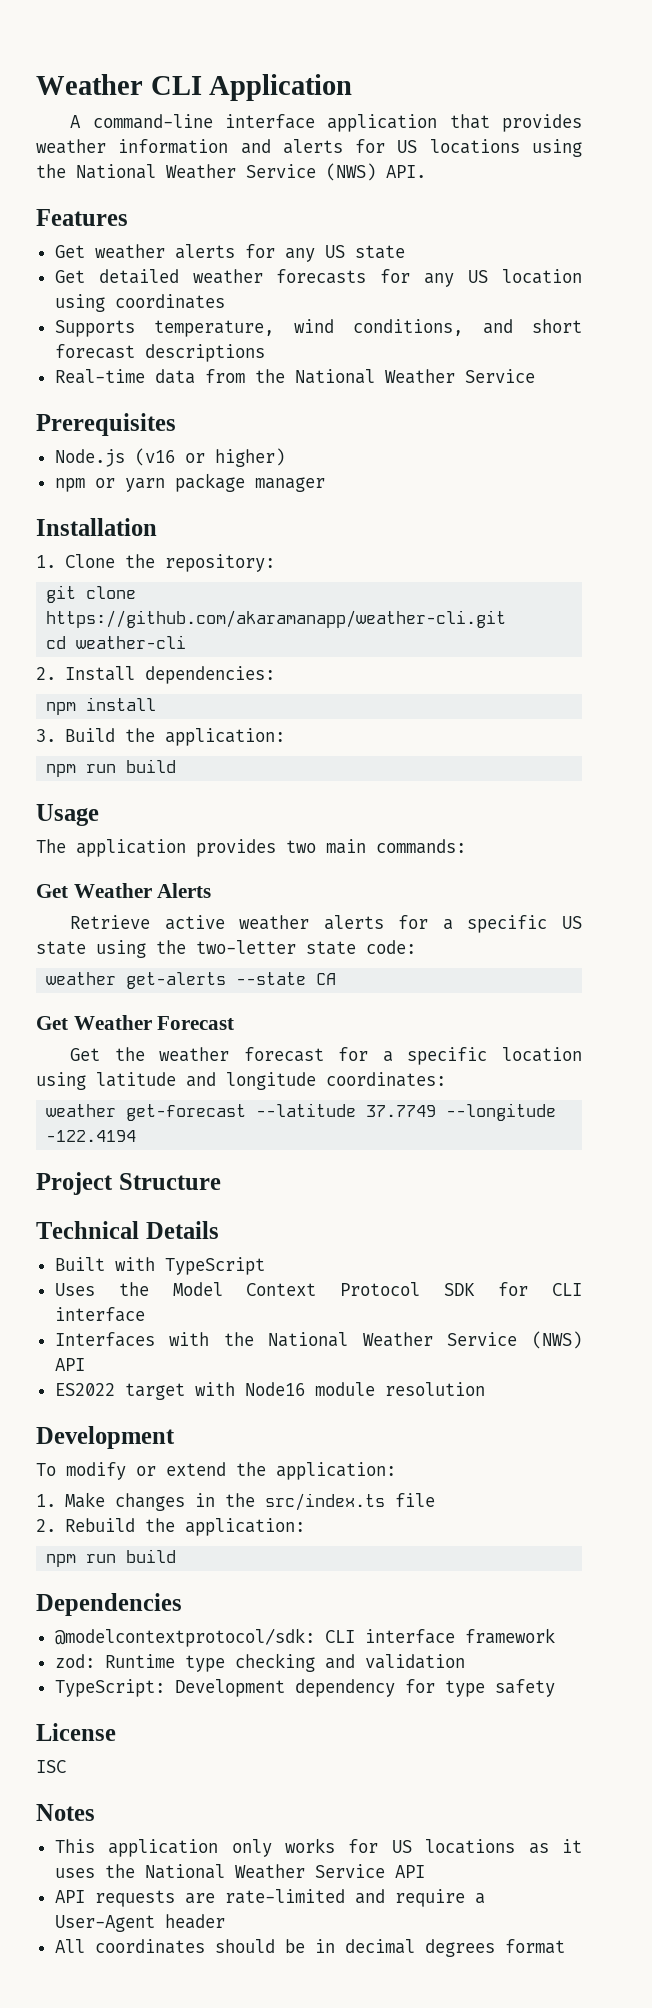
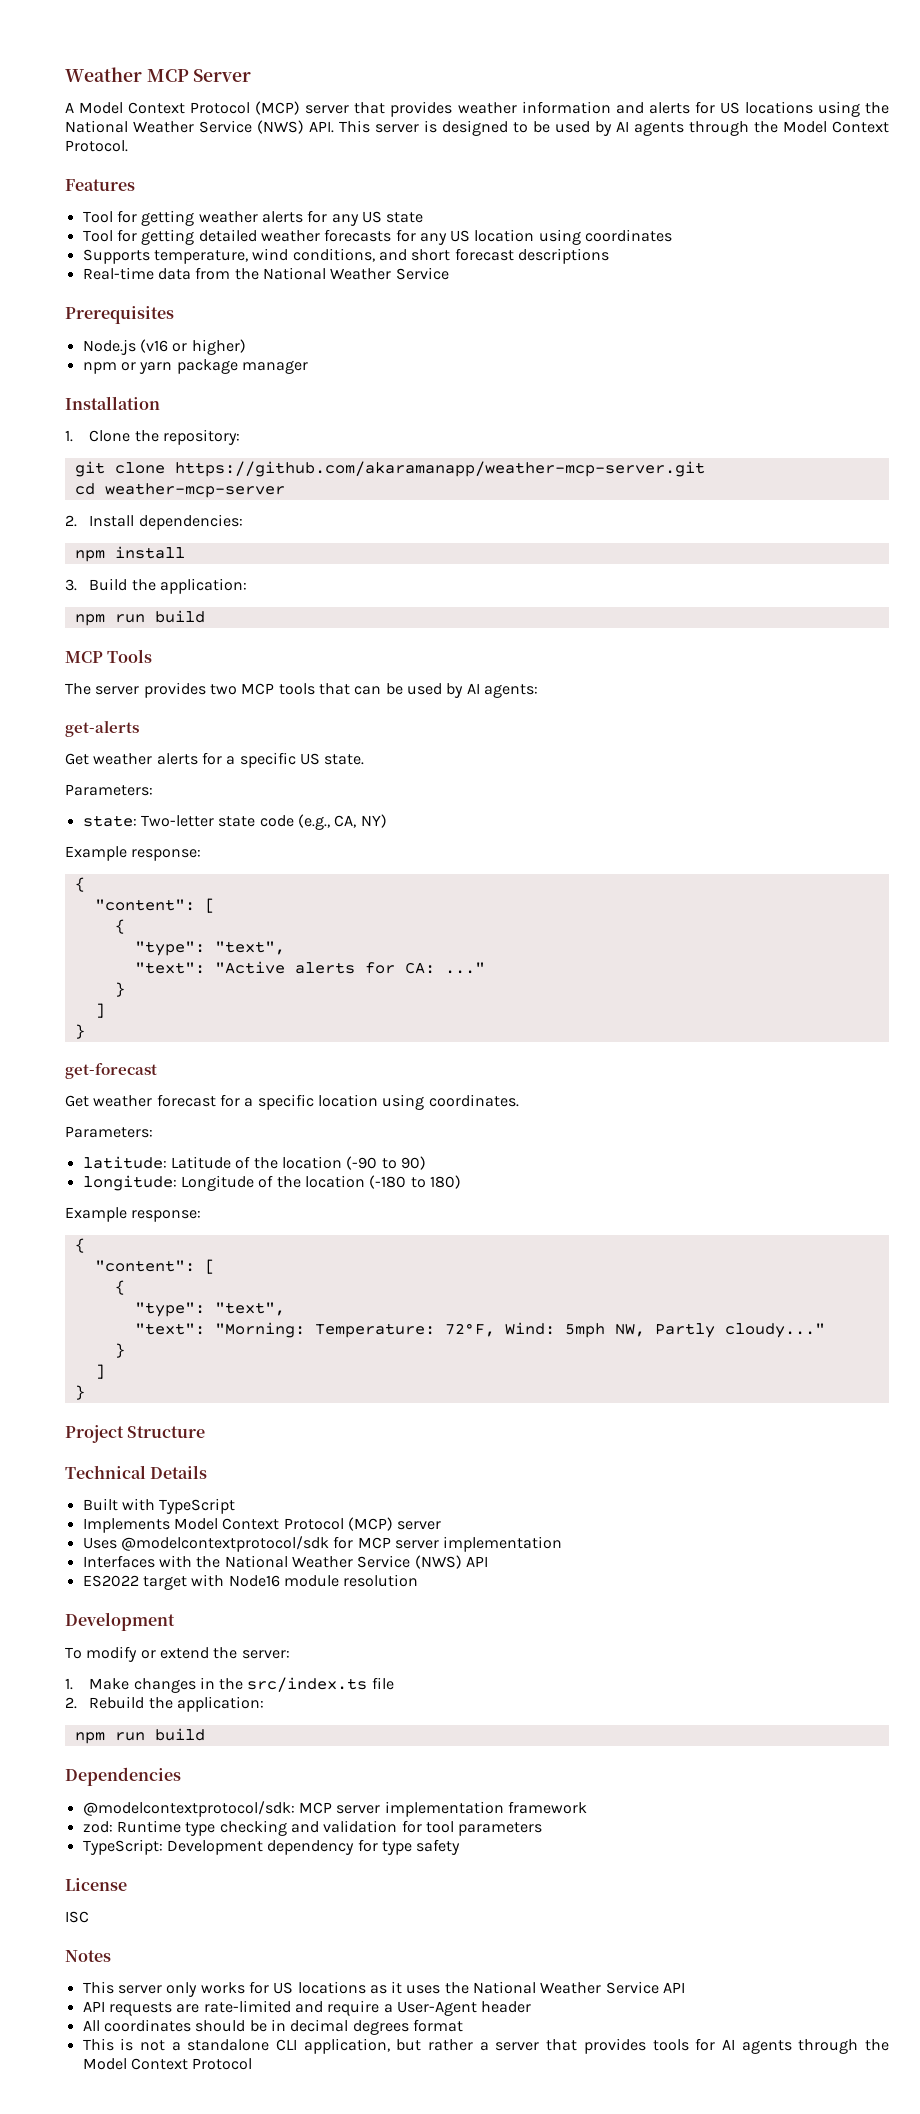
[36,74,353,101] Weather CLI Application -> [65,67,252,82] Weather MCP Server
[92,114,438,132] command-line interface application -> [79,101,350,115] Model Context Protocol (MCP) server
[36,209,128,226] [54,245,85,258] // Features // Get -> [339,120,889,136] [65,140,128,152] [65,179,135,191] [82,210,195,226] This server is designed to be used by AI agents through the Model Context Protocol. // Features // Tool for getting
[54,270,85,283] Get -> [82,229,195,245] Tool for getting
[46,610,507,628] https://github.com/akaramanapp/weather-cli.git -> [174,461,705,477] https://github.com/akaramanapp/weather-mcp-server.git
[76,635,187,649] weather-cli -> [104,483,285,498] weather-mcp-server
[36,804,99,826] Usage -> [65,649,153,663] MCP Tools
[76,839,186,857] application -> [95,686,140,695] server
[326,839,466,854] [36,883,212,898] [70,915,225,930] main commands: // Get Weather Alerts // Retrieve active -> [241,683,538,698] [65,720,139,737] [65,753,89,765] MCP tools that can be used by AI agents: // get-alerts // Get
[36,940,416,958] [46,972,337,989] [36,1015,235,1030] [70,1047,145,1061] state using the two-letter state code: // weather get-alerts --state CA // Get Weather Forecast // Get the -> [324,754,365,765] [65,784,153,796] [82,814,387,830] [65,846,202,861] [74,877,85,892] [94,898,215,913] [114,919,125,934] [134,941,285,956] [134,961,485,974] [114,982,125,997] [94,1003,105,1018] [74,1024,85,1039] [65,1063,157,1079] [65,1095,89,1107] state. // Parameters: // state: Two-letter state code (e.g., CA, NY) // Example response: // { // "content": [ // { // "type": "text", // "text": "Active alerts for CA: ..." // } // ] // } // get-forecast // Get
[96,1072,446,1090] [46,1103,557,1121] [46,1130,137,1142] latitude and longitude coordinates: // weather get-forecast --latitude 37.7749 --longitude -122.4194 -> [428,1094,519,1107] [65,1126,153,1138] [82,1156,426,1170] [82,1175,461,1191] [65,1207,202,1222] [74,1238,85,1253] [94,1259,215,1274] [114,1280,125,1295] [134,1302,285,1317] [134,1322,825,1338] [114,1343,125,1358] [94,1364,105,1379] [74,1385,85,1400] coordinates. // Parameters: // latitude: Latitude of the location (-90 to 90) // longitude: Longitude of the location (-180 to 180) // Example response: // { // "content": [ // { // "type": "text", // "text": "Morning: Temperature: 72°F, Wind: 5mph NW, Partly cloudy..." // } // ] // }
[54,1282,582,1296] [54,1307,145,1322] Uses the Model Context Protocol SDK for CLI interface -> [82,1517,442,1533] [82,1536,563,1552] Implements Model Context Protocol (MCP) server // Uses @modelcontextprotocol/sdk for MCP server implementation
[276,1462,396,1480] application: -> [241,1650,290,1659] server:
[324,1629,455,1644] CLI interface -> [298,1801,504,1817] MCP server implementation
(465, 1661) none -> [401,1820,543,1836] for tool parameters
[108,1839,219,1857] application -> [117,1985,162,1994] server
(565, 1946) none -> [82,2038,889,2054] [82,2058,253,2070] // This is not a standalone CLI application, but rather a server that provides tools for AI agents through the Model Context Protocol

